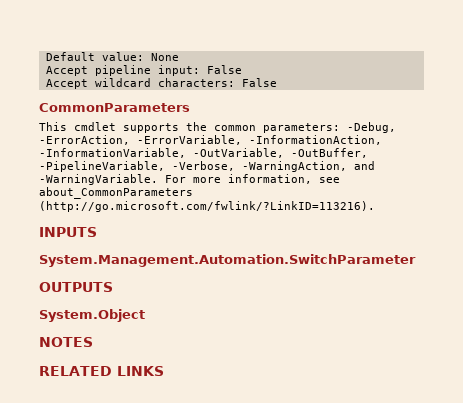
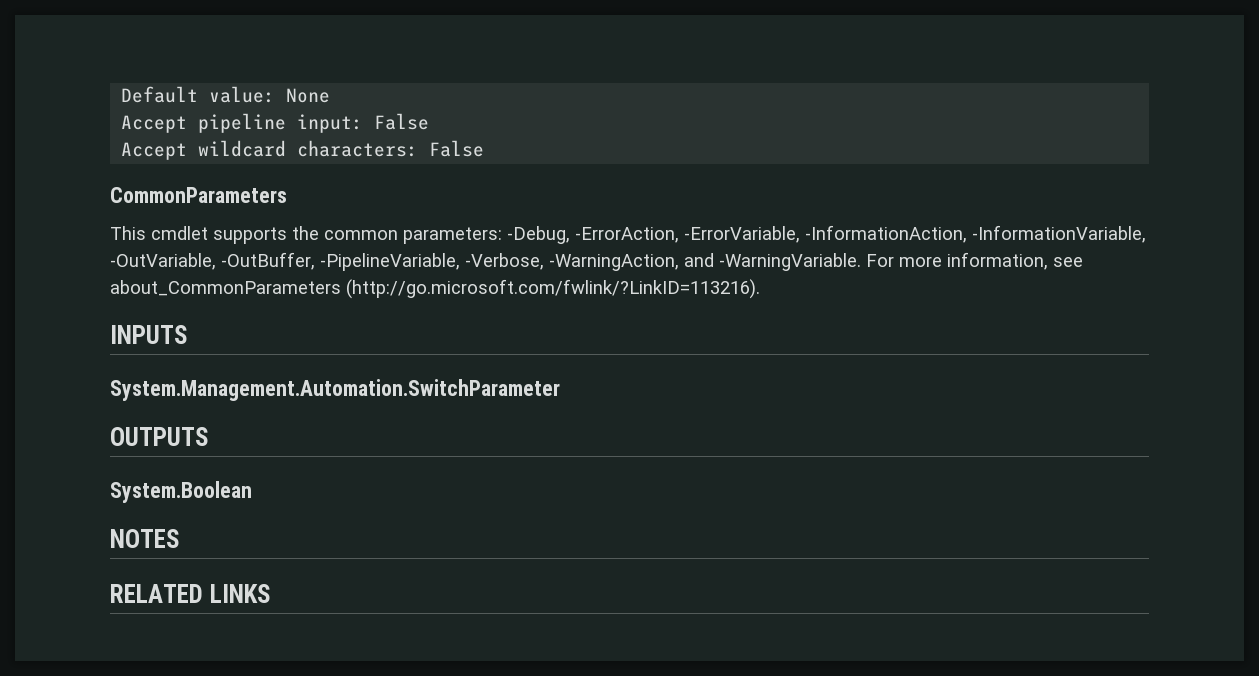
[39,309,145,322] System.Object -> [110,481,252,503] System.Boolean

